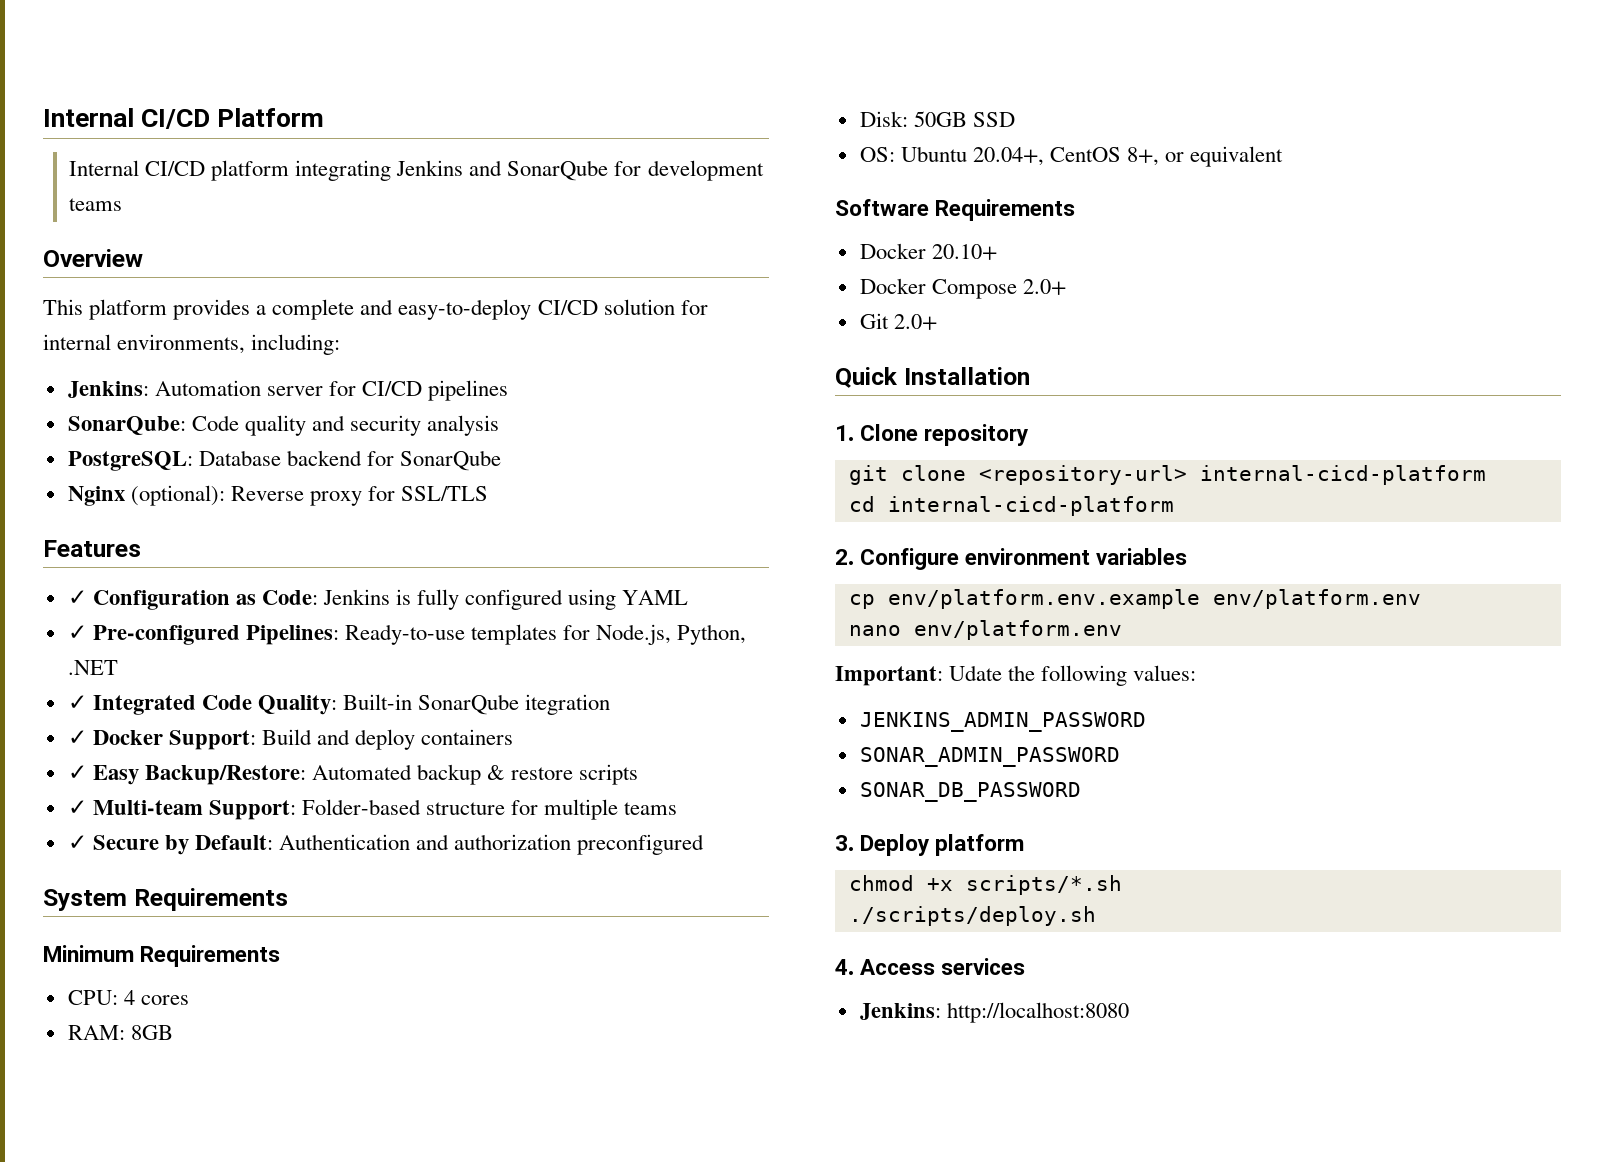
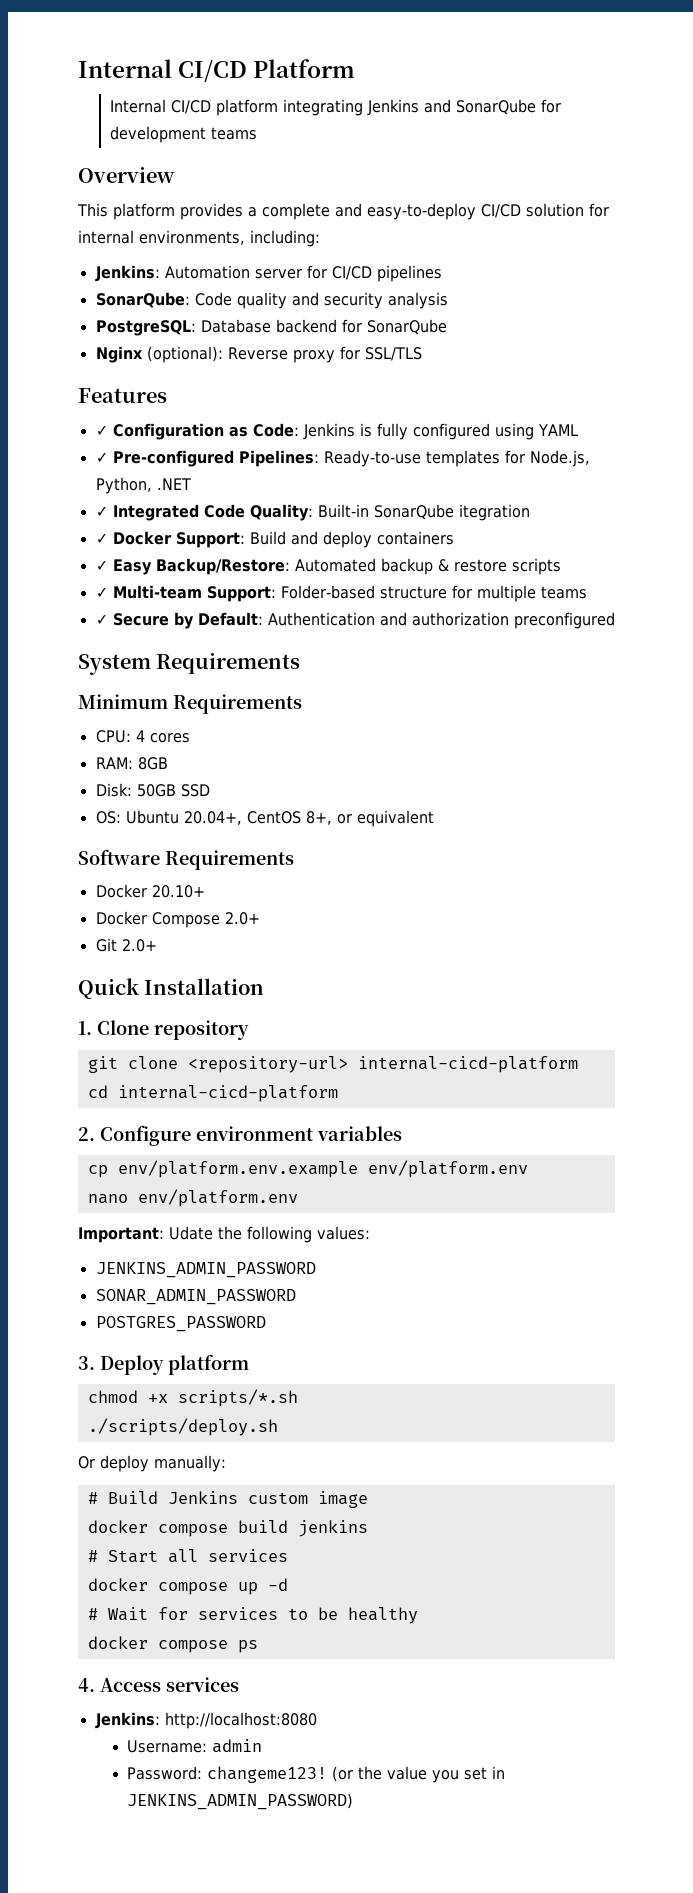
[859,782,1081,802] SONAR_DB_PASSWORD -> [95,1316,266,1332] POSTGRES_PASSWORD
(1096, 916) none -> [78,1455,226,1472] [87,1491,368,1508] [87,1520,368,1537] [87,1549,288,1563] [87,1578,288,1595] [87,1607,418,1624] [87,1636,258,1653] // Or deploy manually: // # Build Jenkins custom image // docker compose build jenkins // # Start all services // docker compose up -d // # Wait for services to be healthy // docker compose ps
(1129, 1012) none -> [127,1739,263,1753] [127,1766,506,1783] [127,1793,354,1810] // Username: admin // Password: changeme123! (or the value you set in JENKINS_ADMIN_PASSWORD)

